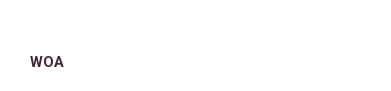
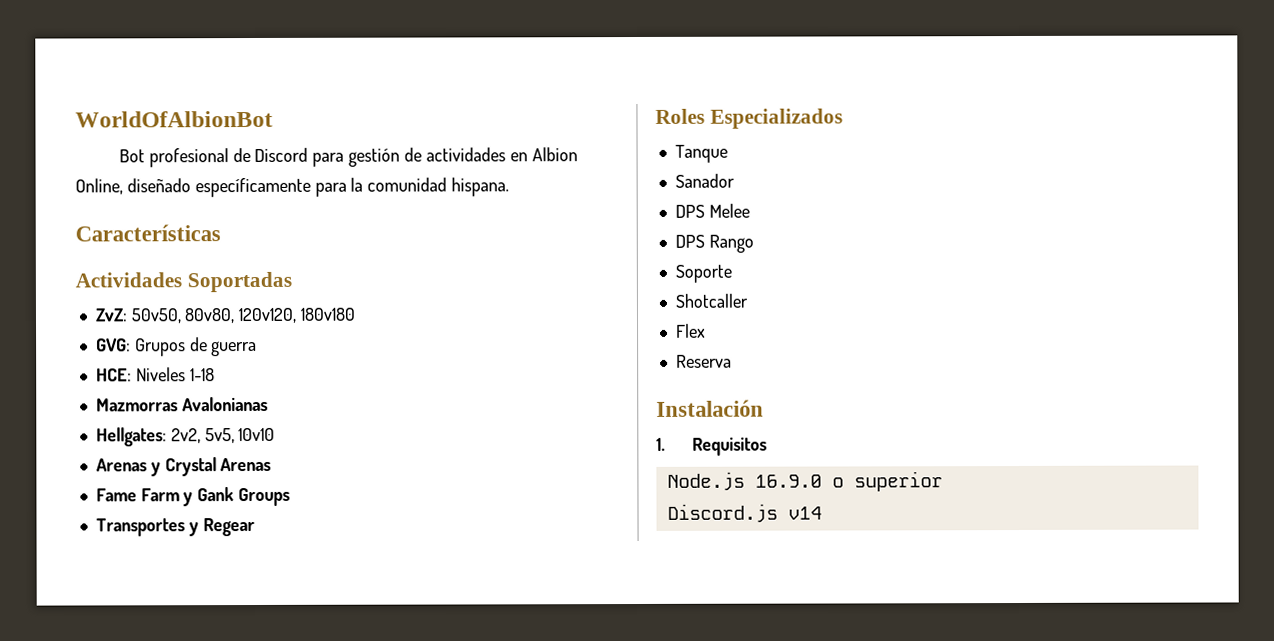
[30,56,64,67] WOA -> [75,110,273,128] [118,147,578,168] [75,177,510,198] [75,224,221,242] [75,271,292,293] [94,307,356,324] [95,337,258,357] [95,367,215,382] [95,396,268,412] [95,427,276,447] [95,457,272,477] [95,487,291,507] [95,518,255,537] [655,108,843,129] [674,144,728,163] [674,173,735,188] [674,203,750,218] [674,234,754,253] [674,264,732,283] [674,293,748,308] [675,323,706,338] [675,354,732,368] [656,399,764,417] [656,436,767,456] [666,471,943,492] [666,503,822,523] WorldOfAlbionBot // Bot profesional de Discord para gestión de actividades en Albion Online, diseñado específicamente para la comunidad hispana. // Características // Actividades Soportadas // ZvZ: 50v50, 80v80, 120v120, 180v180 // GVG: Grupos de guerra // HCE: Niveles 1-18 // Mazmorras Avalonianas // Hellgates: 2v2, 5v5, 10v10 // Arenas y Crystal Arenas // Fame Farm y Gank Groups // Transportes y Regear // Roles Especializados // Tanque // Sanador // DPS Melee // DPS Rango // Soporte // Shotcaller // Flex // Reserva // Instalación // 1. Requisitos // Node.js 16.9.0 o superior // Discord.js v14

